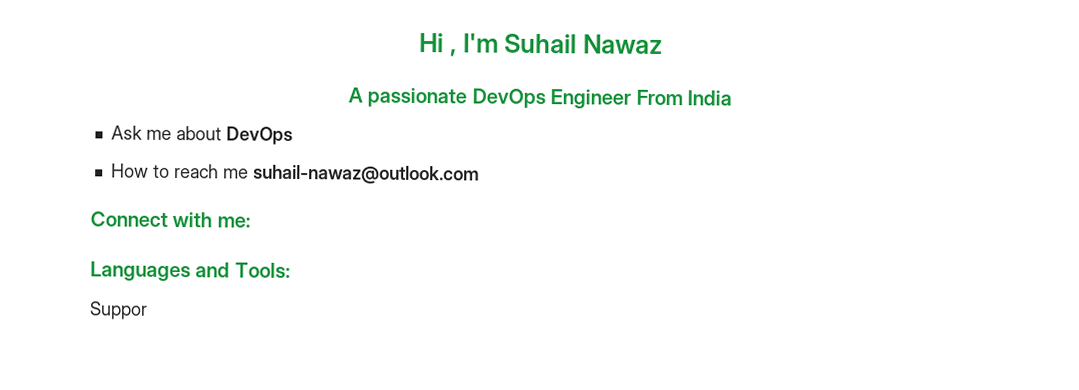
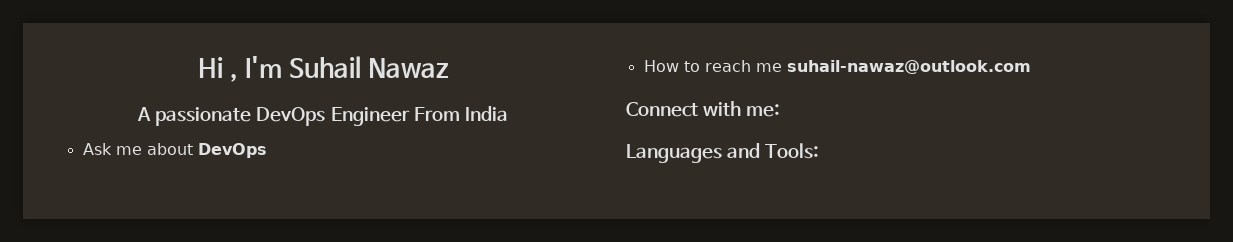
[89,301,148,320] // Suppor -> (820, 151) none

